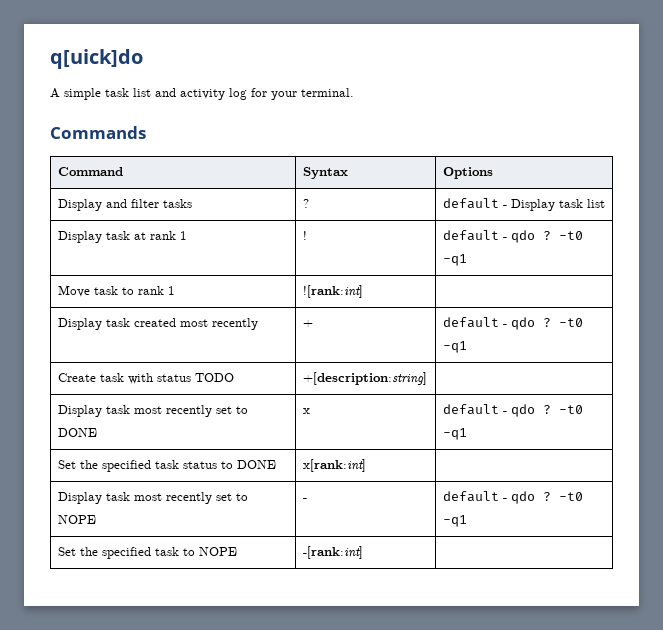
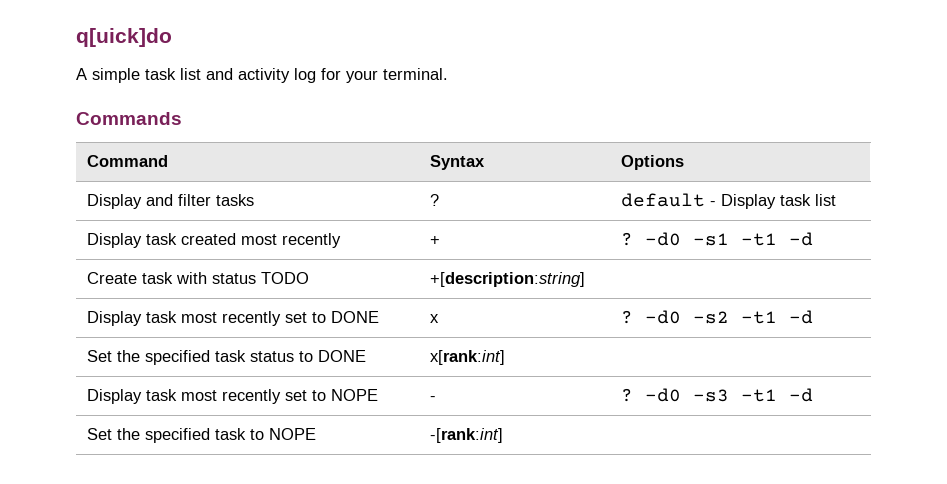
[57,231,187,243] [302,231,307,240] [442,230,583,243] [442,254,467,266] [57,285,175,297] [302,285,363,298] // Display task at rank 1 | ! | default - qdo ? -t0 -q1 // Move task to rank 1 | ![rank:int] | -> (837, 200) none
[442,317,583,330] [442,341,467,353] default - qdo ? -t0 -q1 -> [621,232,814,246] ? -d0 -s1 -t1 -d
[442,404,583,417] [442,428,467,440] default - qdo ? -t0 -q1 -> [621,310,814,324] ? -d0 -s2 -t1 -d
[442,491,583,504] [442,515,467,527] default - qdo ? -t0 -q1 -> [621,388,814,402] ? -d0 -s3 -t1 -d

